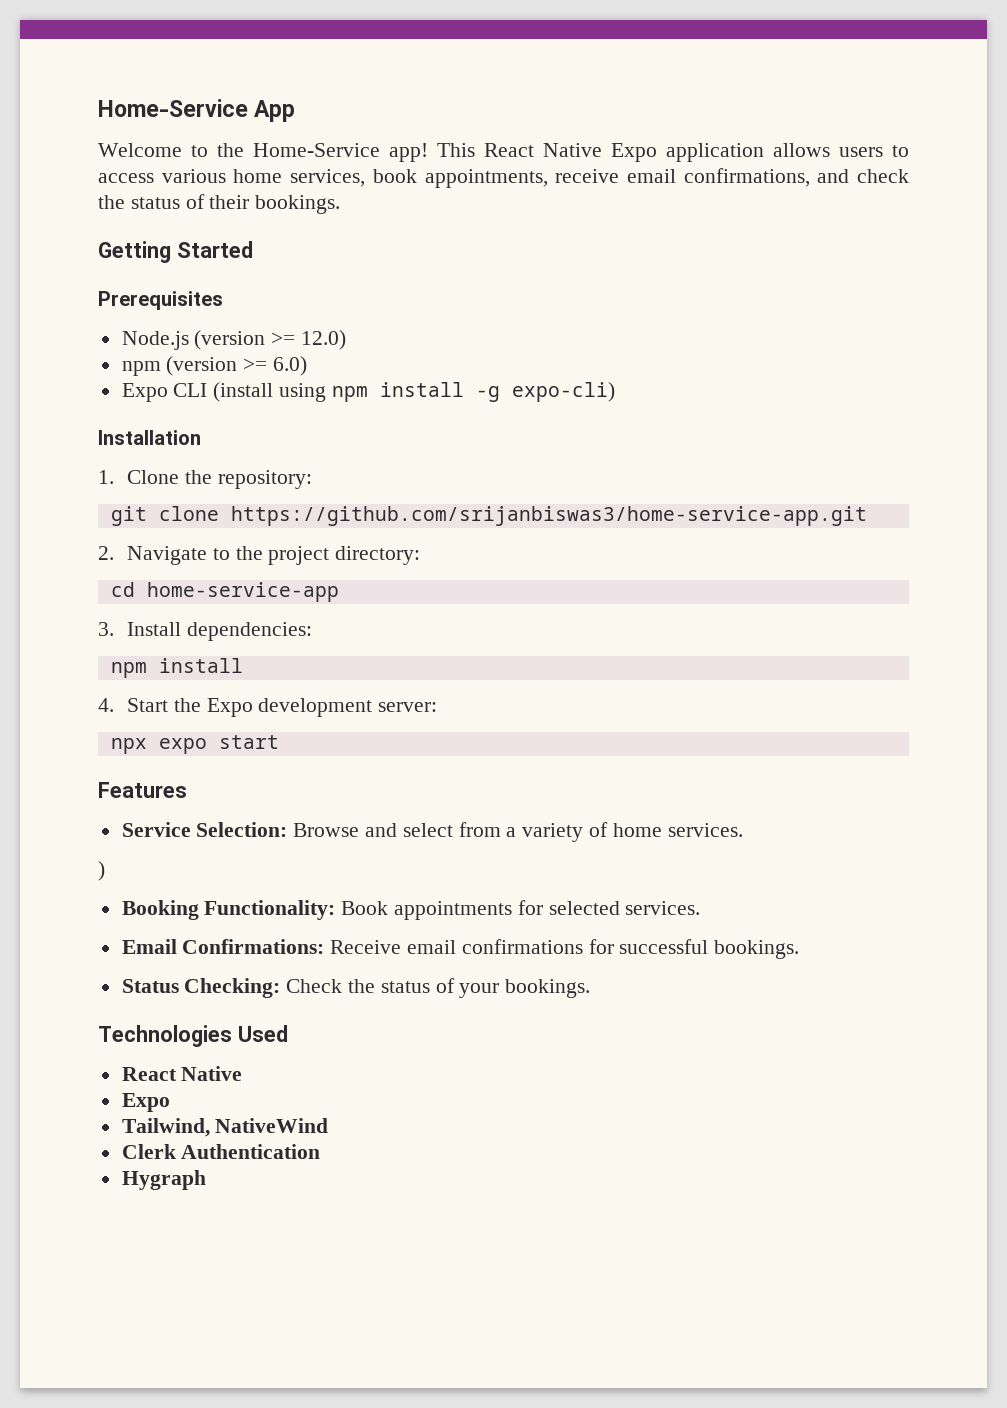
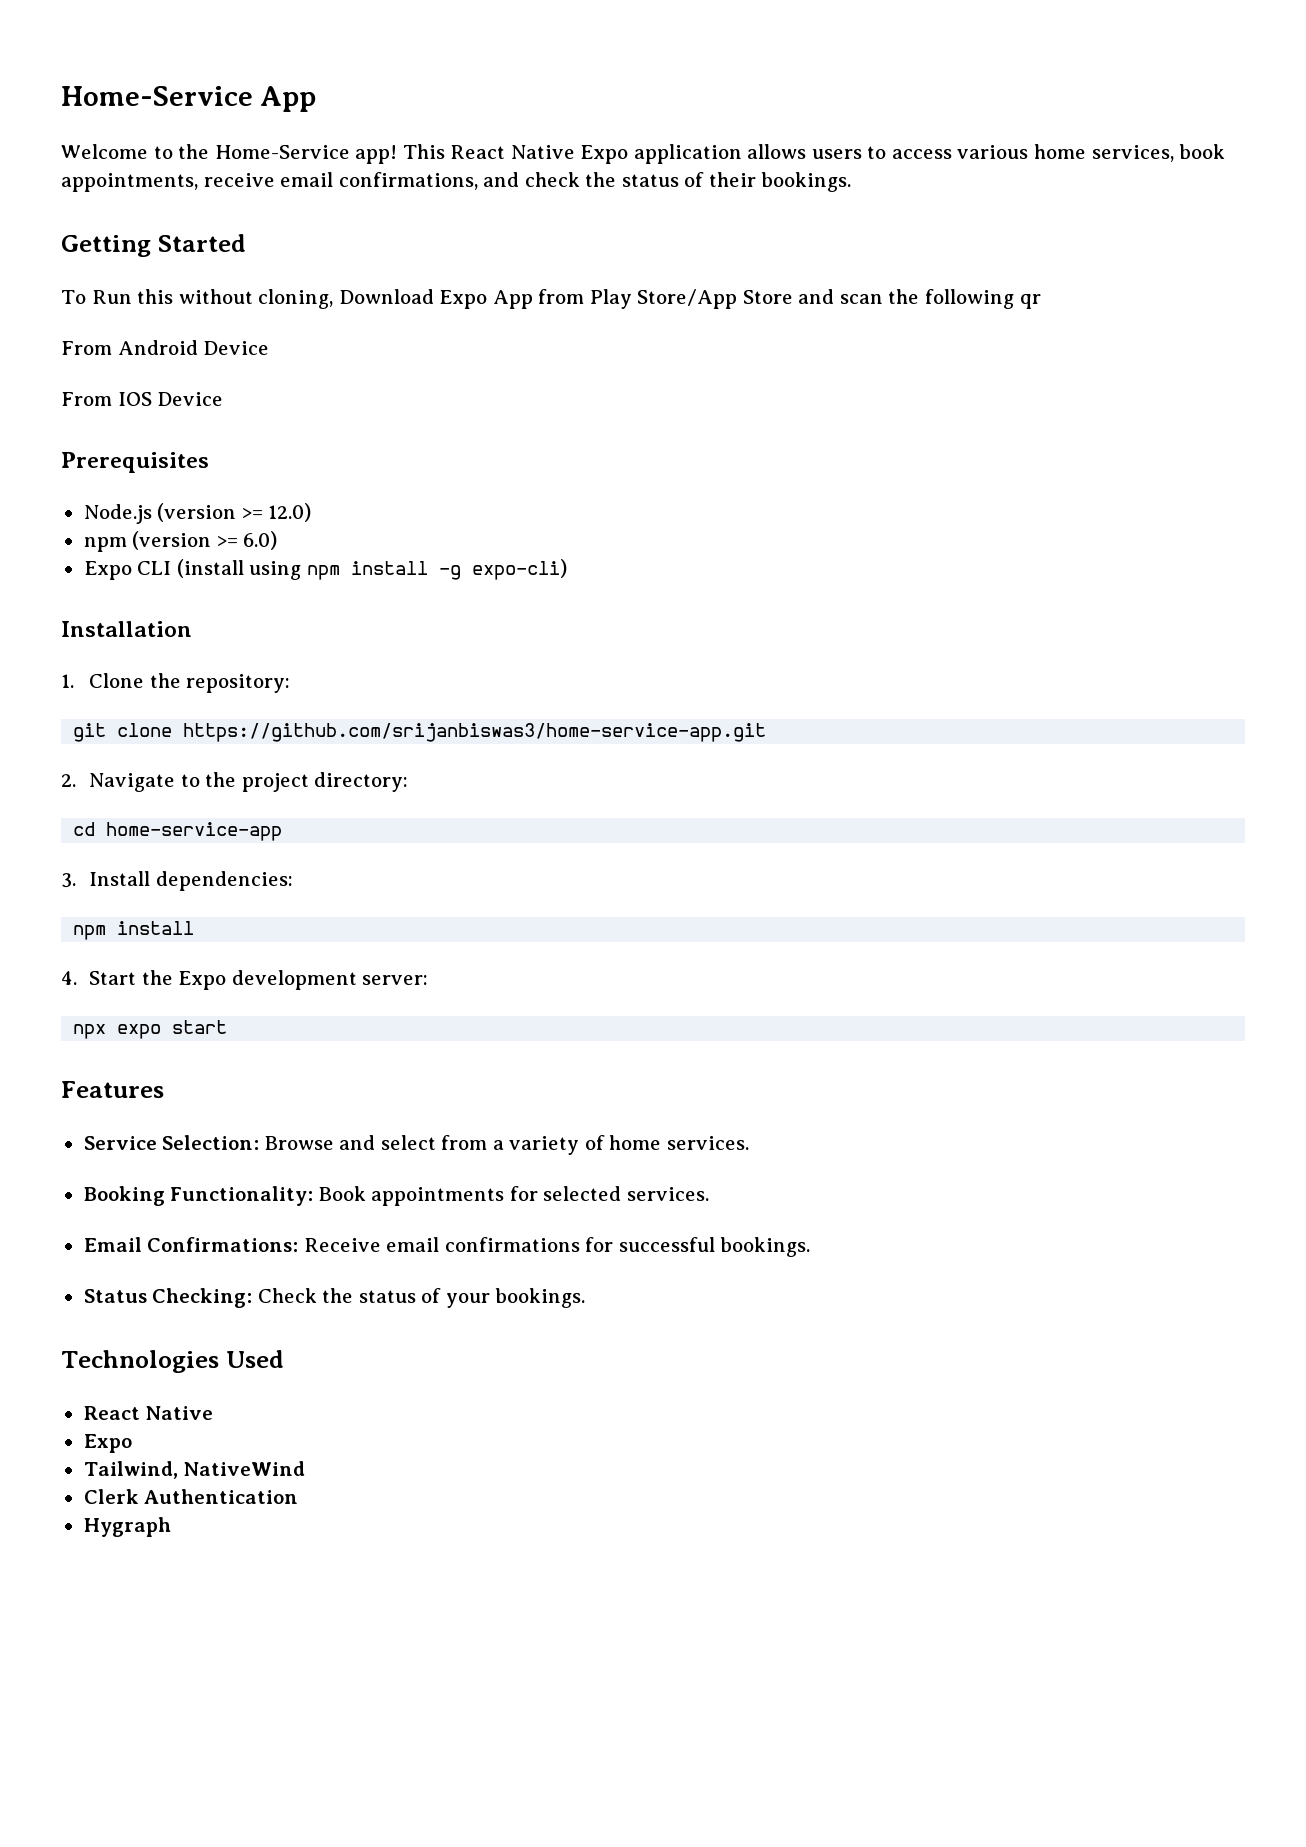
(253, 249) none -> [61,289,1041,309] [61,340,270,355] [61,392,224,406] // To Run this without cloning, Download Expo App from Play Store/App Store and scan the following qr // From Android Device // From IOS Device
[98,861,105,881] // ) -> (749, 1143) none

